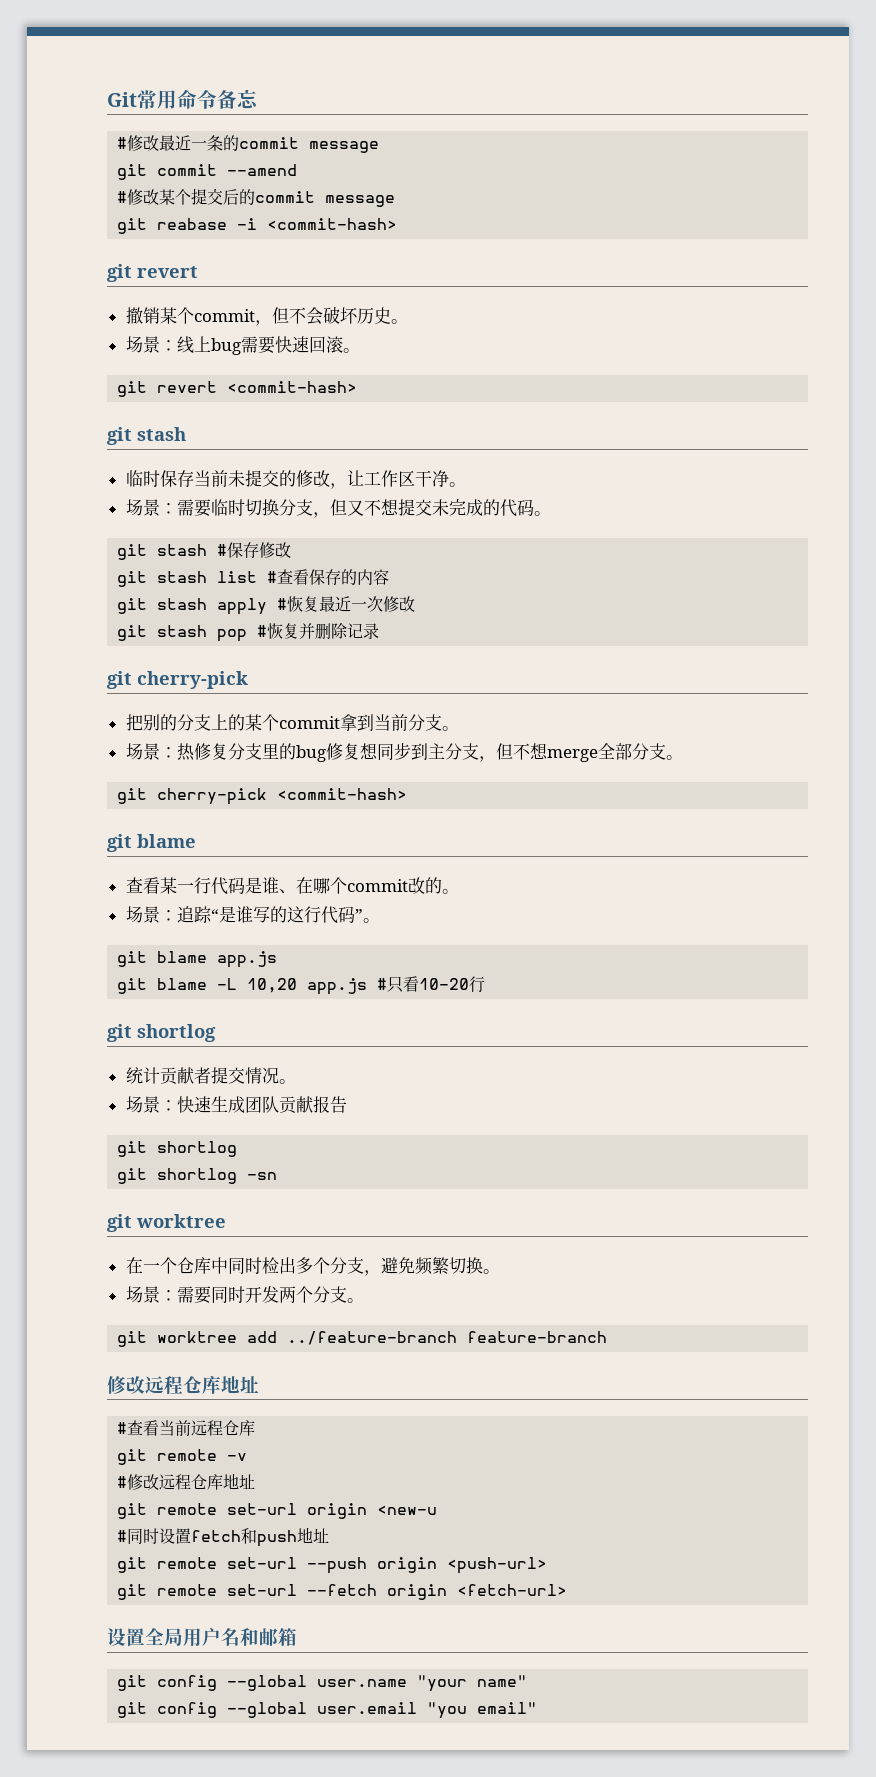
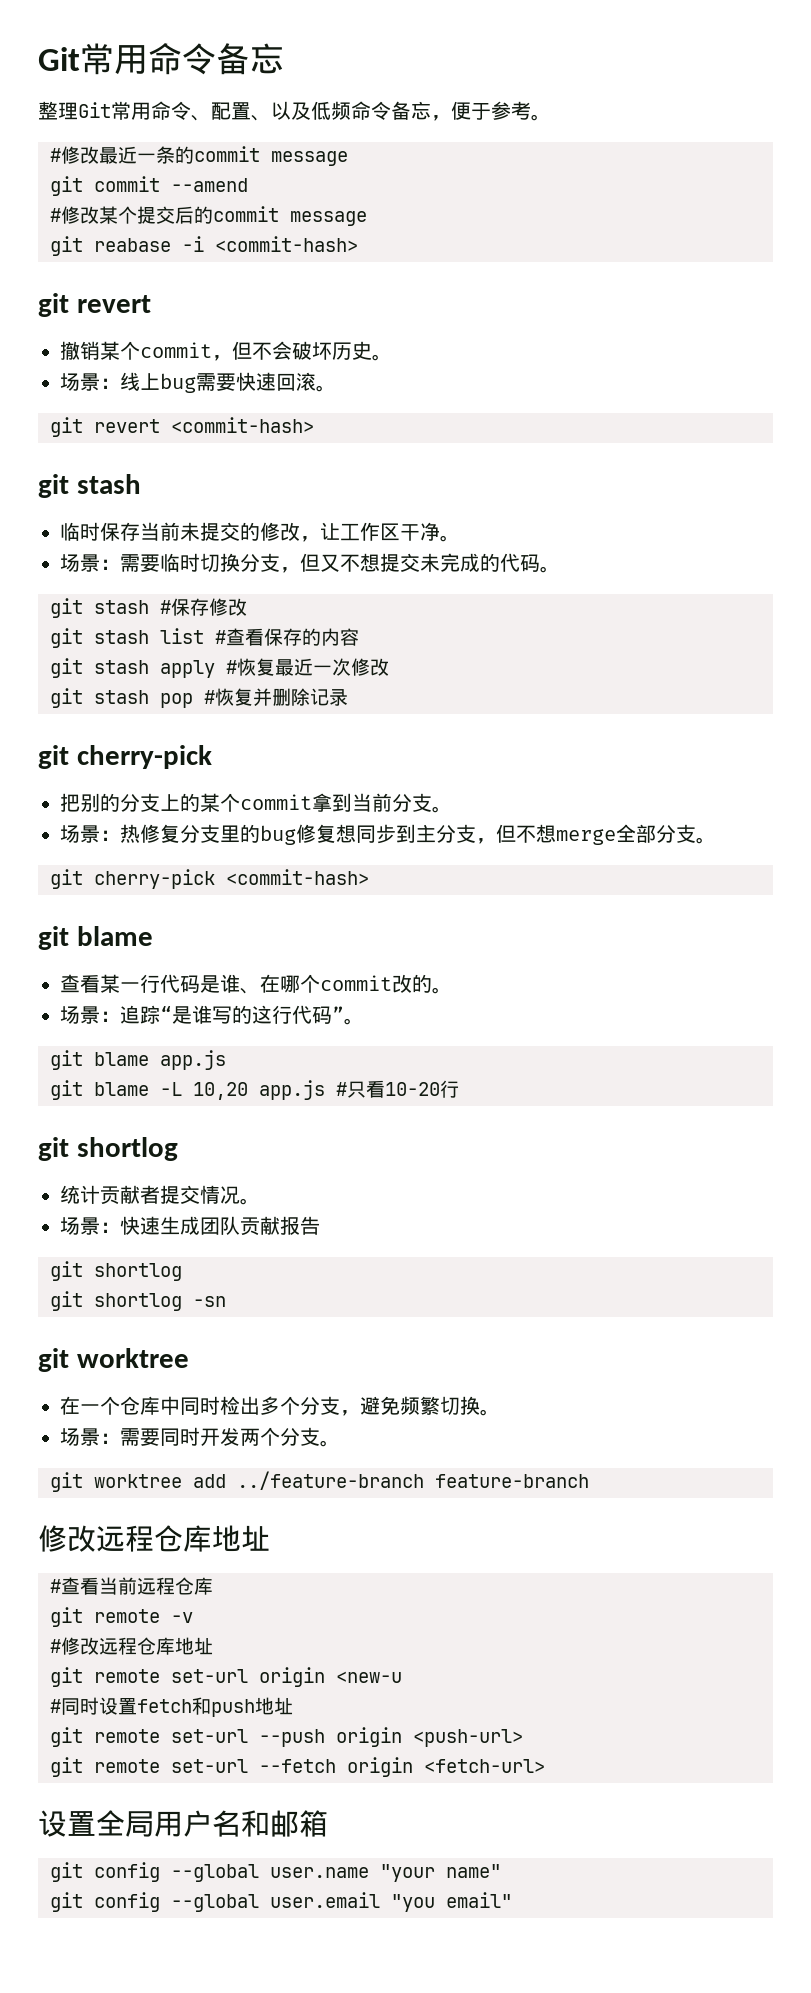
(259, 99) none -> [38,101,551,121] // 整理Git常用命令、配置、以及低频命令备忘，便于参考。

